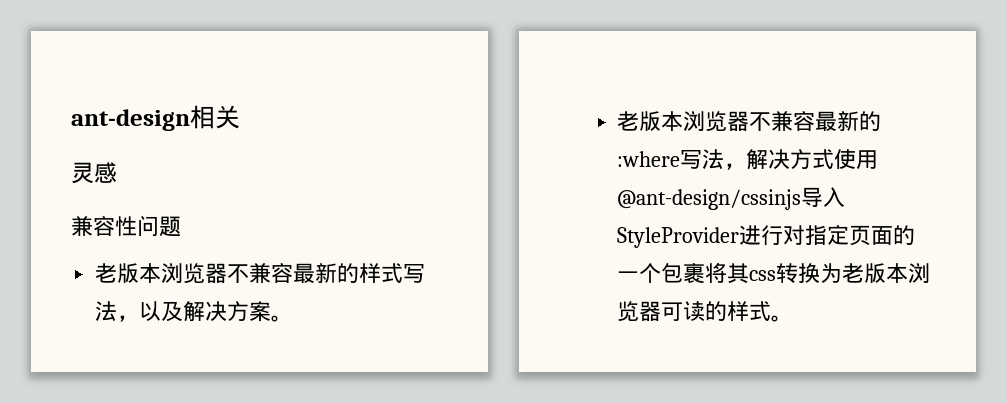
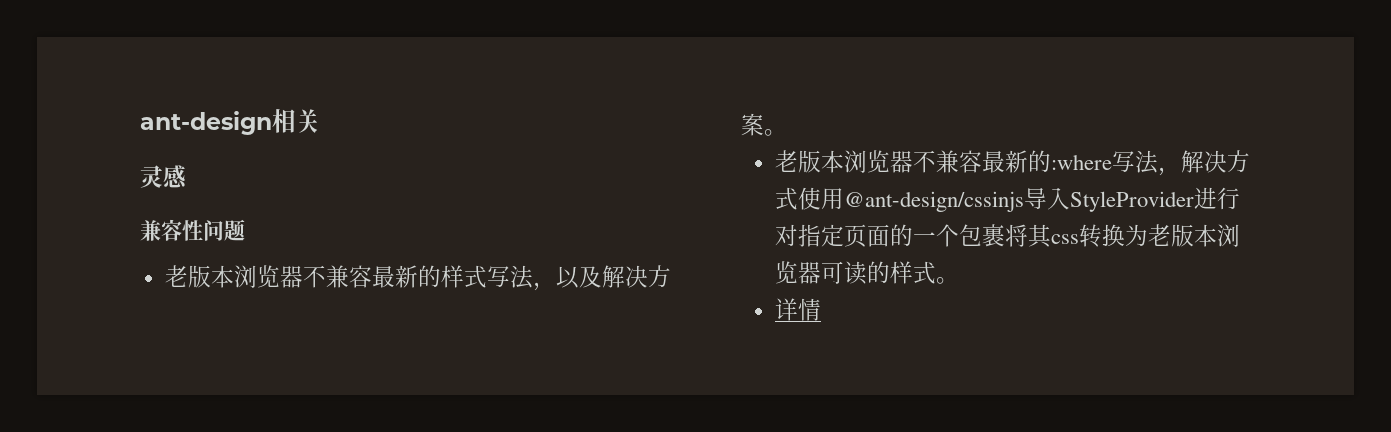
(794, 318) none -> [774,298,821,321] // 详情

